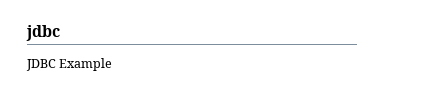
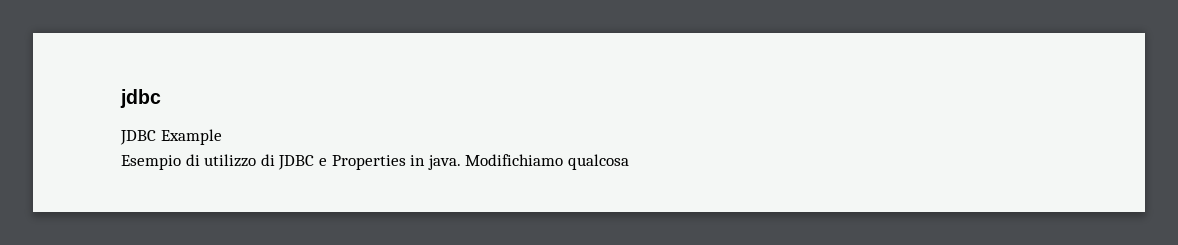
(113, 64) none -> [121,154,629,170] // Esempio di utilizzo di JDBC e Properties in java. Modifichiamo qualcosa

